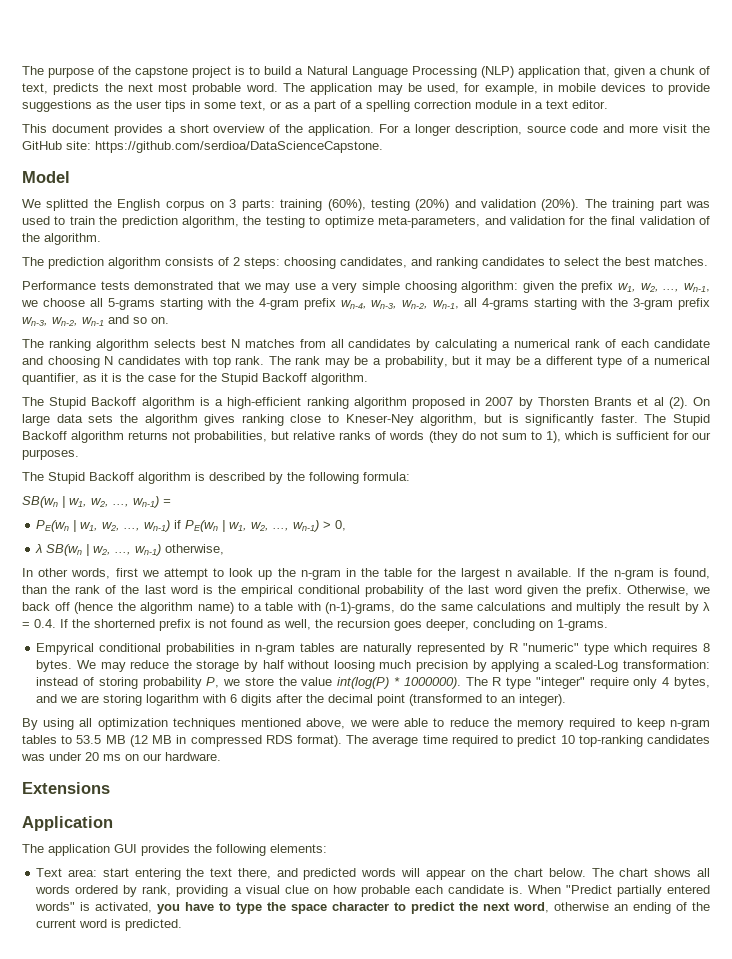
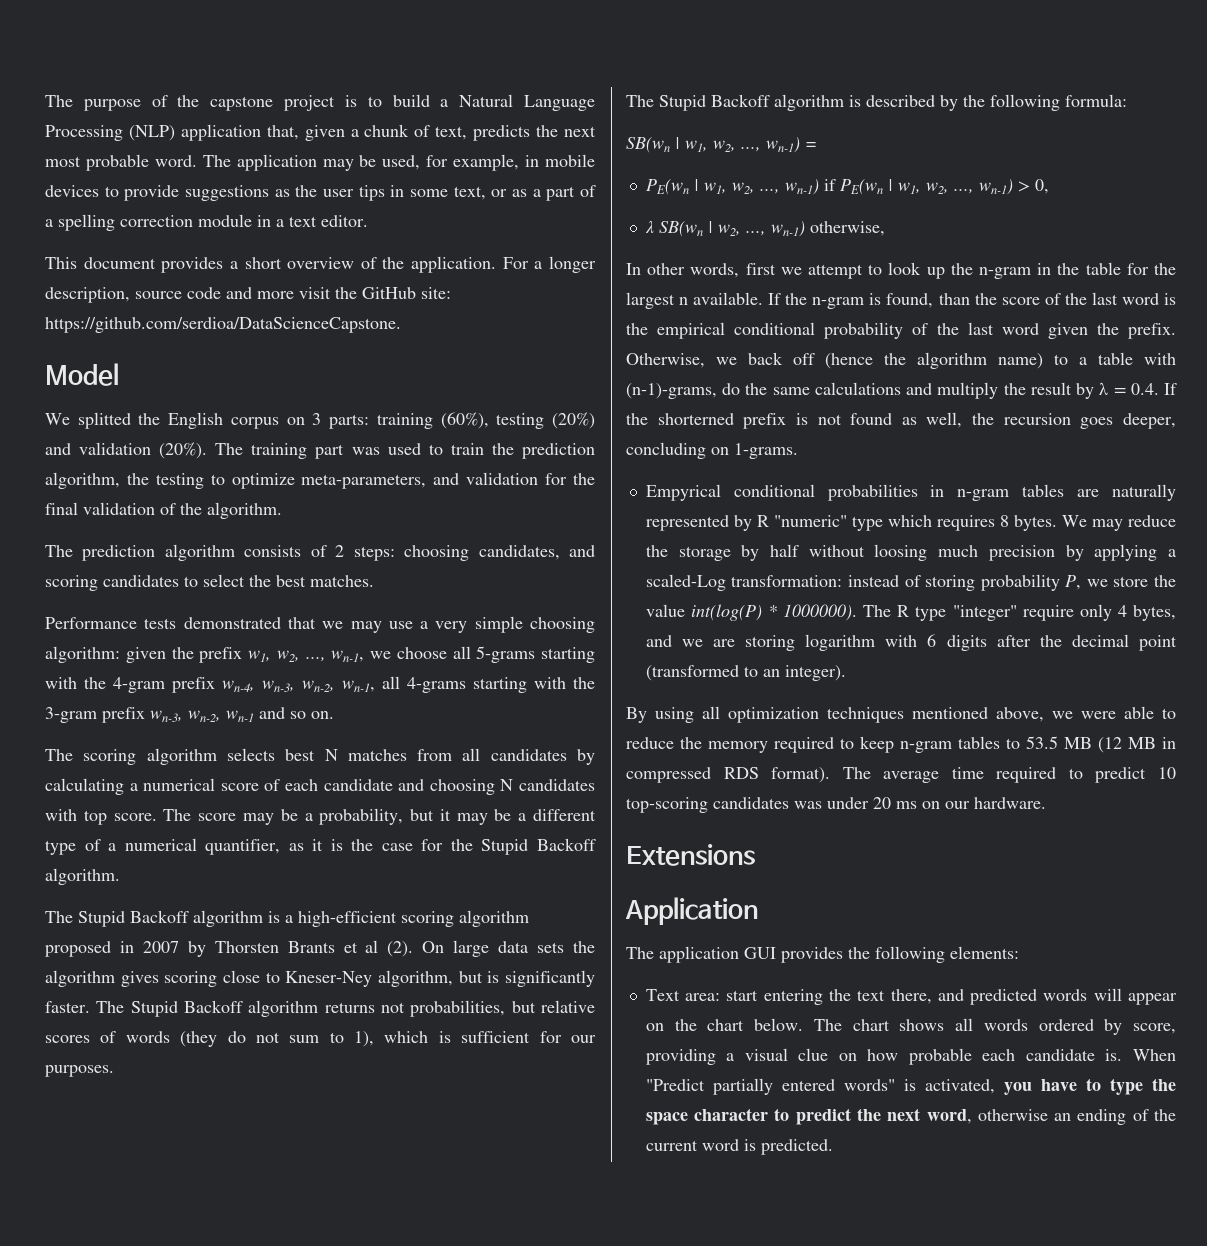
[436,257,478,269] ranking -> [45,575,98,591] scoring
[48,339,91,351] ranking -> [83,749,137,765] scoring
[575,339,601,348] rank -> [220,783,259,791] score
[235,356,321,365] rank. The rank -> [113,809,237,821] score. The score
[306,397,349,409] ranking -> [401,911,454,927] scoring
[241,414,284,426] ranking -> [164,971,218,987] scoring
[339,431,372,440] ranks -> [45,1035,90,1043] scores
[75,585,101,594] rank -> [1001,297,1040,305] score
[578,735,643,747] top-ranking -> [626,797,708,813] top-scoring
[142,885,172,896] rank, -> [1133,1023,1176,1034] score,

